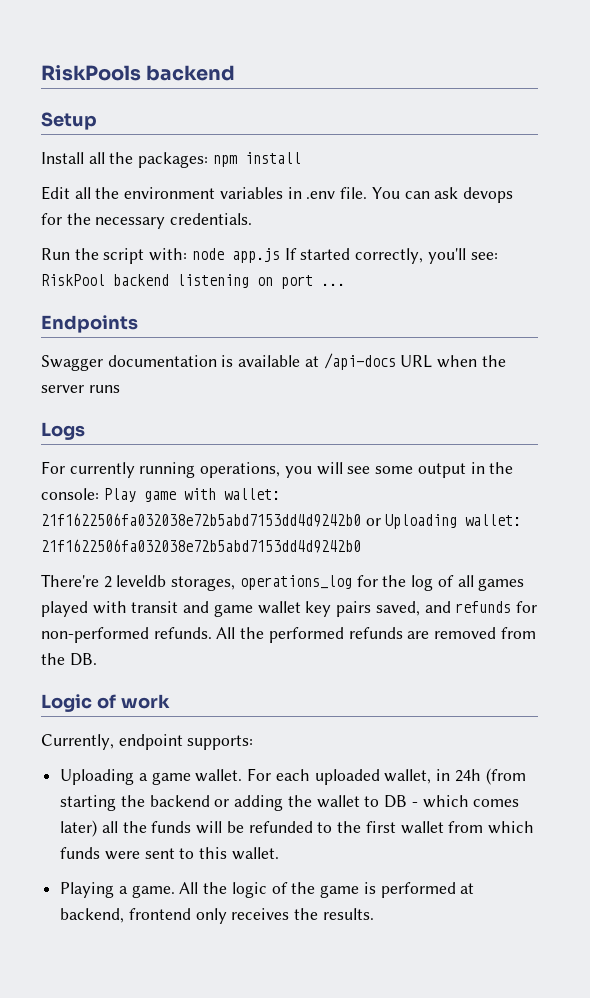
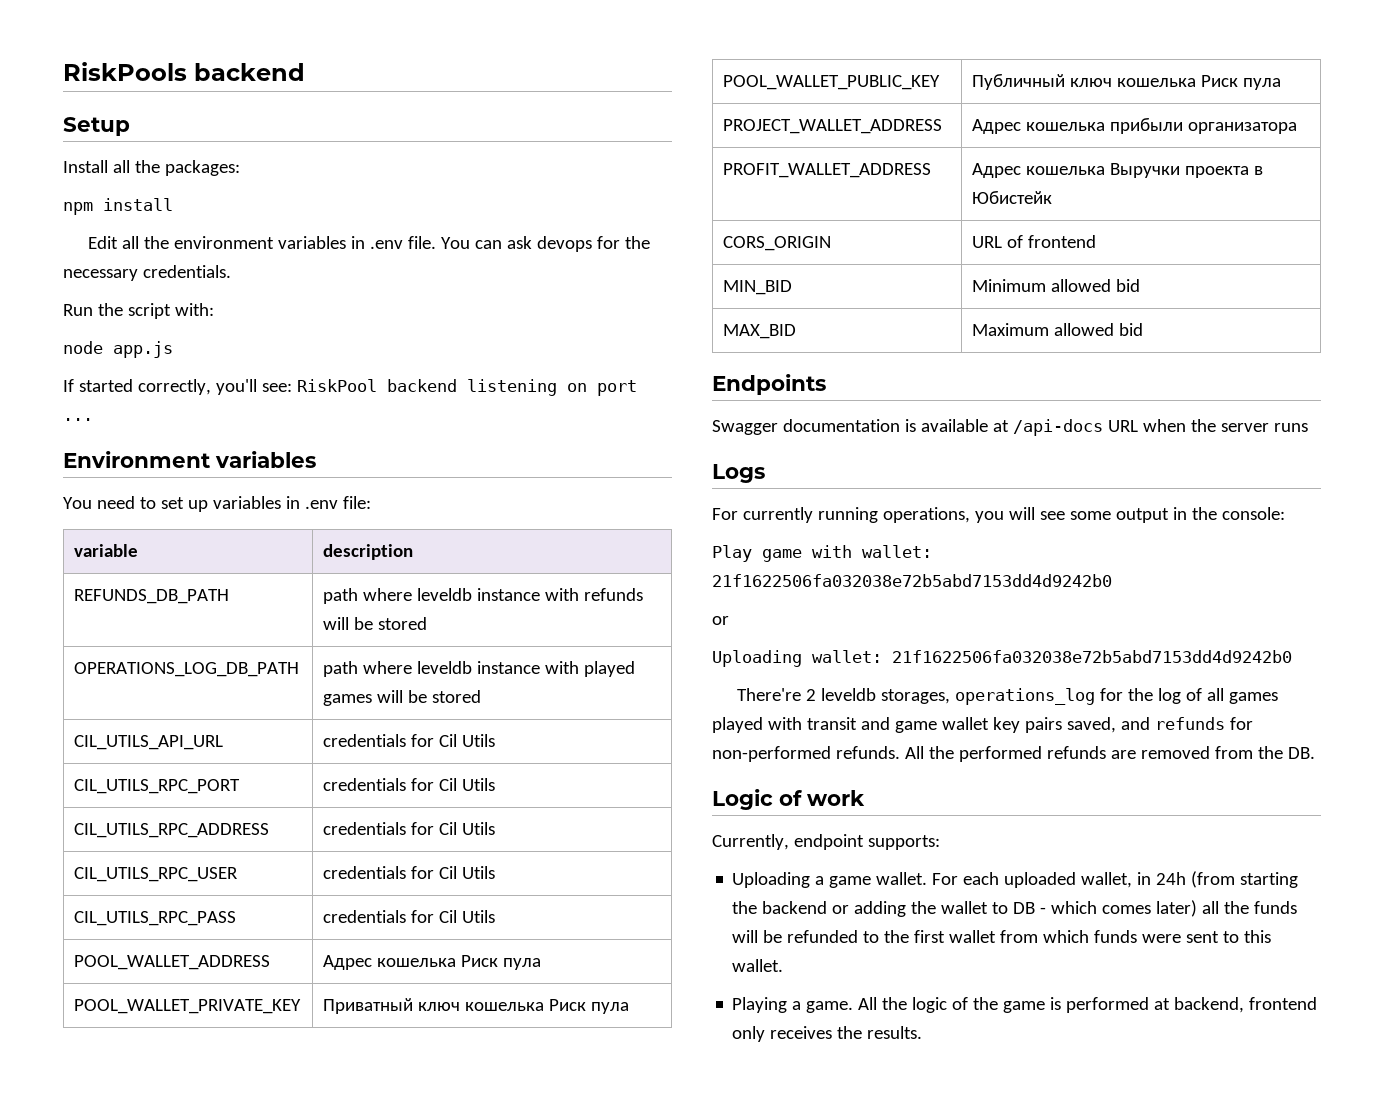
(209, 160) none -> (240, 168) //
(188, 254) none -> (214, 309) //
(280, 255) none -> (173, 349) //
(345, 284) none -> [63,451,316,468] [63,496,371,512] [74,544,139,557] [323,544,414,560] [74,589,230,604] [323,588,644,604] [323,617,428,630] [74,662,300,677] [323,661,636,677] [323,690,482,706] [74,735,224,750] [323,734,496,747] [74,779,241,794] [323,778,496,791] [74,823,270,838] [323,822,496,835] [74,867,239,882] [323,866,496,879] [74,911,237,926] [323,910,496,923] [74,955,271,970] [323,955,542,970] [74,999,302,1014] [323,998,630,1014] [723,75,941,90] [972,74,1282,90] [723,119,943,134] [972,118,1298,134] [723,163,932,178] [972,163,1264,178] [972,191,1053,204] [723,236,832,251] [972,235,1097,248] [723,280,793,295] [972,279,1141,292] [723,324,797,339] [972,323,1144,336] // Environment variables // You need to set up variables in .env file: // variable | description // REFUNDS_DB_PATH | path where leveldb instance with refunds will be stored // OPERATIONS_LOG_DB_PATH | path where leveldb instance with played games will be stored // CIL_UTILS_API_URL | credentials for Cil Utils // CIL_UTILS_RPC_PORT | credentials for Cil Utils // CIL_UTILS_RPC_ADDRESS | credentials for Cil Utils // CIL_UTILS_RPC_USER | credentials for Cil Utils // CIL_UTILS_RPC_PASS | credentials for Cil Utils // POOL_WALLET_ADDRESS | Адрес кошелька Риск пула // POOL_WALLET_PRIVATE_KEY | Приватный ключ кошелька Риск пула // POOL_WALLET_PUBLIC_KEY | Публичный ключ кошелька Риск пула // PROJECT_WALLET_ADDRESS | Адрес кошелька прибыли организатора // PROFIT_WALLET_ADDRESS | Адрес кошелька Выручки проекта в Юбистейк // CORS_ORIGIN | URL of frontend // MIN_BID | Minimum allowed bid // MAX_BID | Maximum allowed bid
(99, 494) none -> (1285, 513) //
[365,518,381,526] or -> [712,616,729,625] // or //

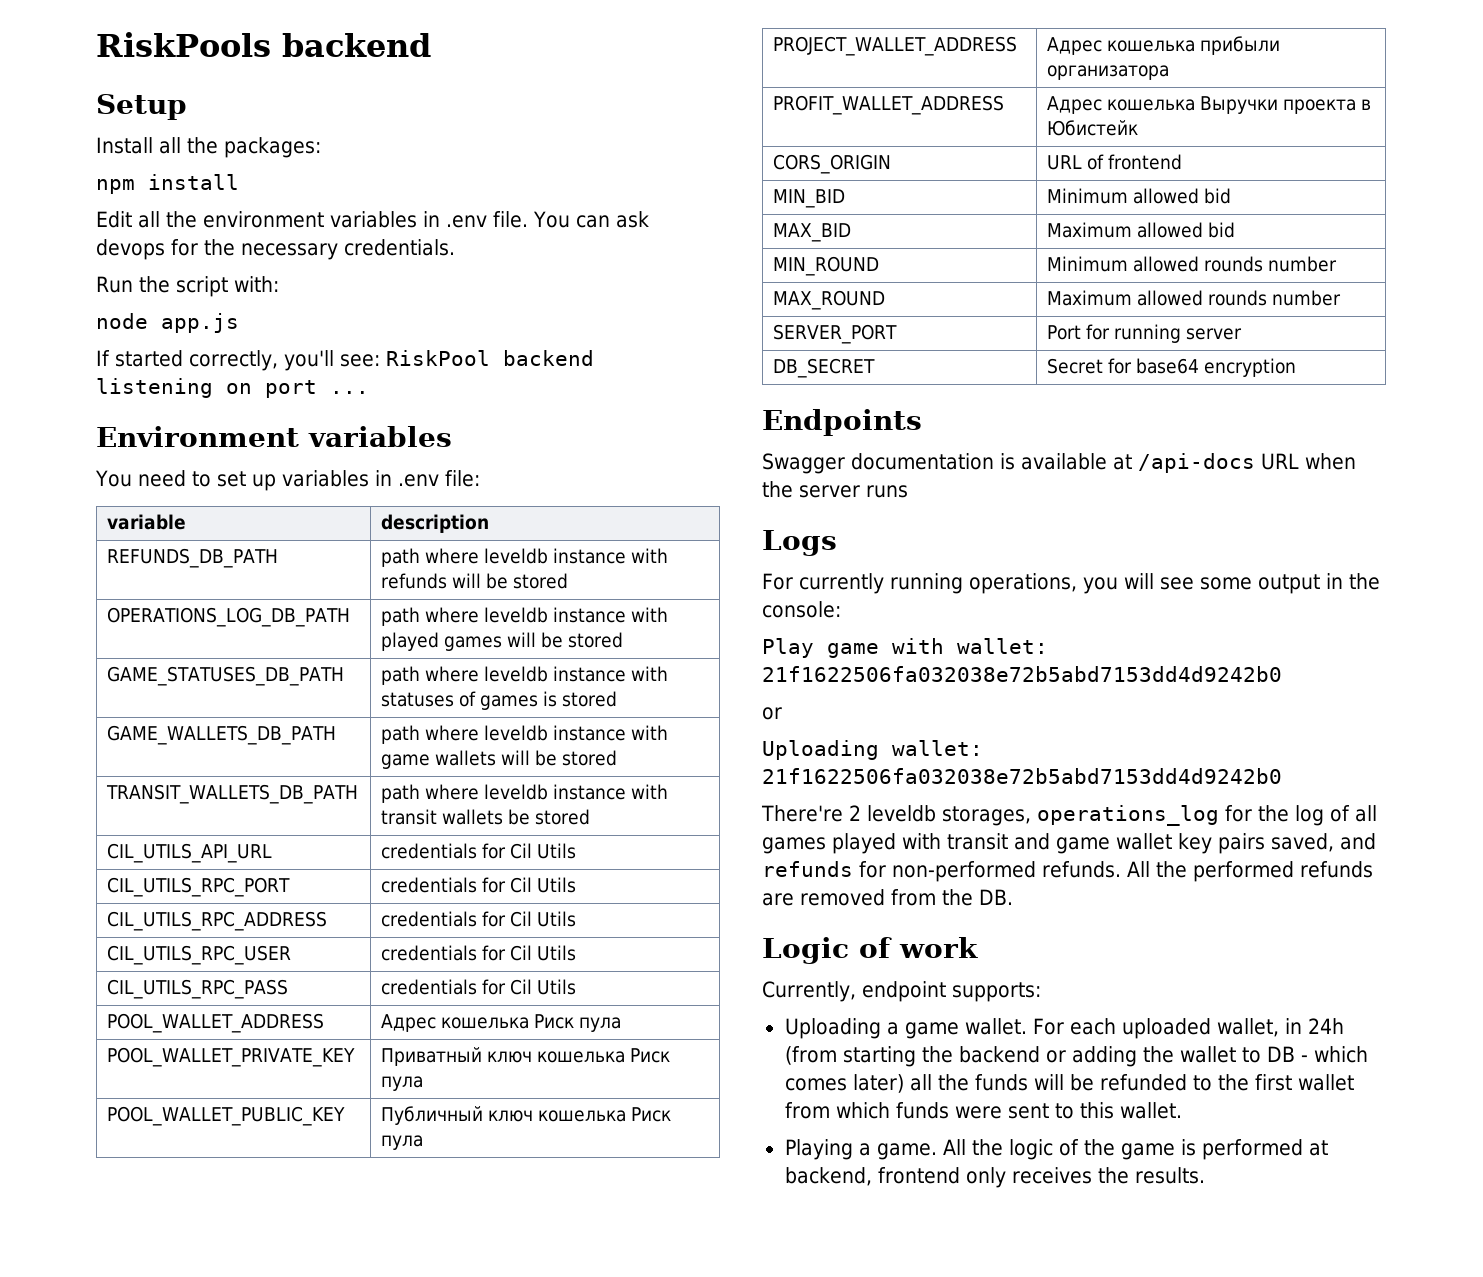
(482, 696) none -> [107,666,345,686] [381,666,669,685] [381,691,618,710] [107,725,337,745] [381,725,669,744] [381,750,618,769] [106,784,359,804] [381,784,669,803] [381,809,591,825] // GAME_STATUSES_DB_PATH | path where leveldb instance with statuses of games is stored // GAME_WALLETS_DB_PATH | path where leveldb instance with game wallets will be stored // TRANSIT_WALLETS_DB_PATH | path where leveldb instance with transit wallets be stored
(1144, 329) none -> [773,256,880,276] [1047,256,1338,272] [773,290,886,310] [1047,290,1342,306] [773,324,898,344] [1047,324,1243,343] [773,358,876,378] [1047,358,1297,377] // MIN_ROUND | Minimum allowed rounds number // MAX_ROUND | Maximum allowed rounds number // SERVER_PORT | Port for running server // DB_SECRET | Secret for base64 encryption

